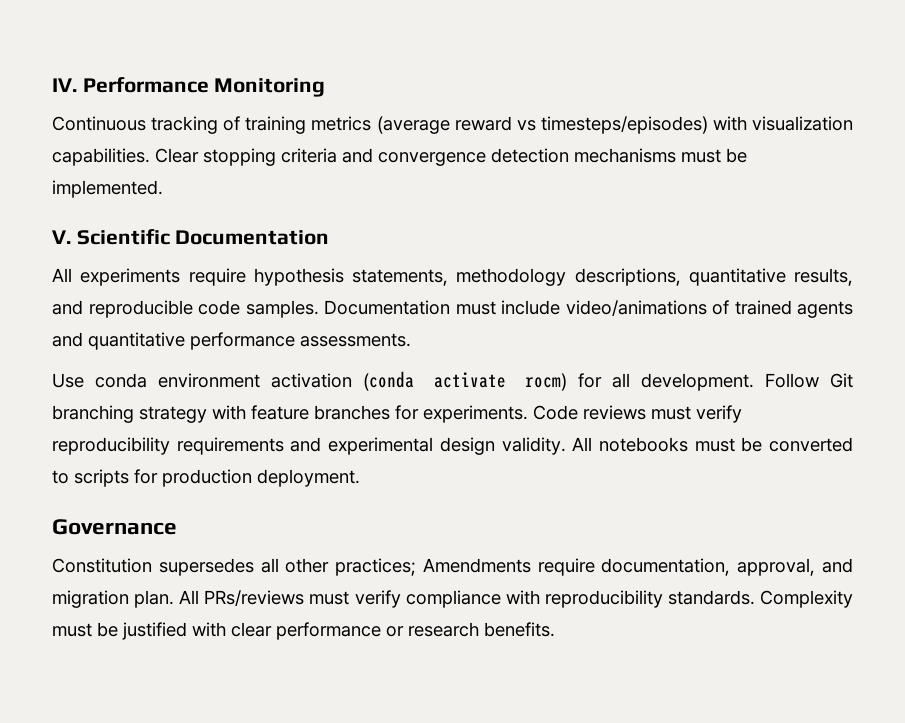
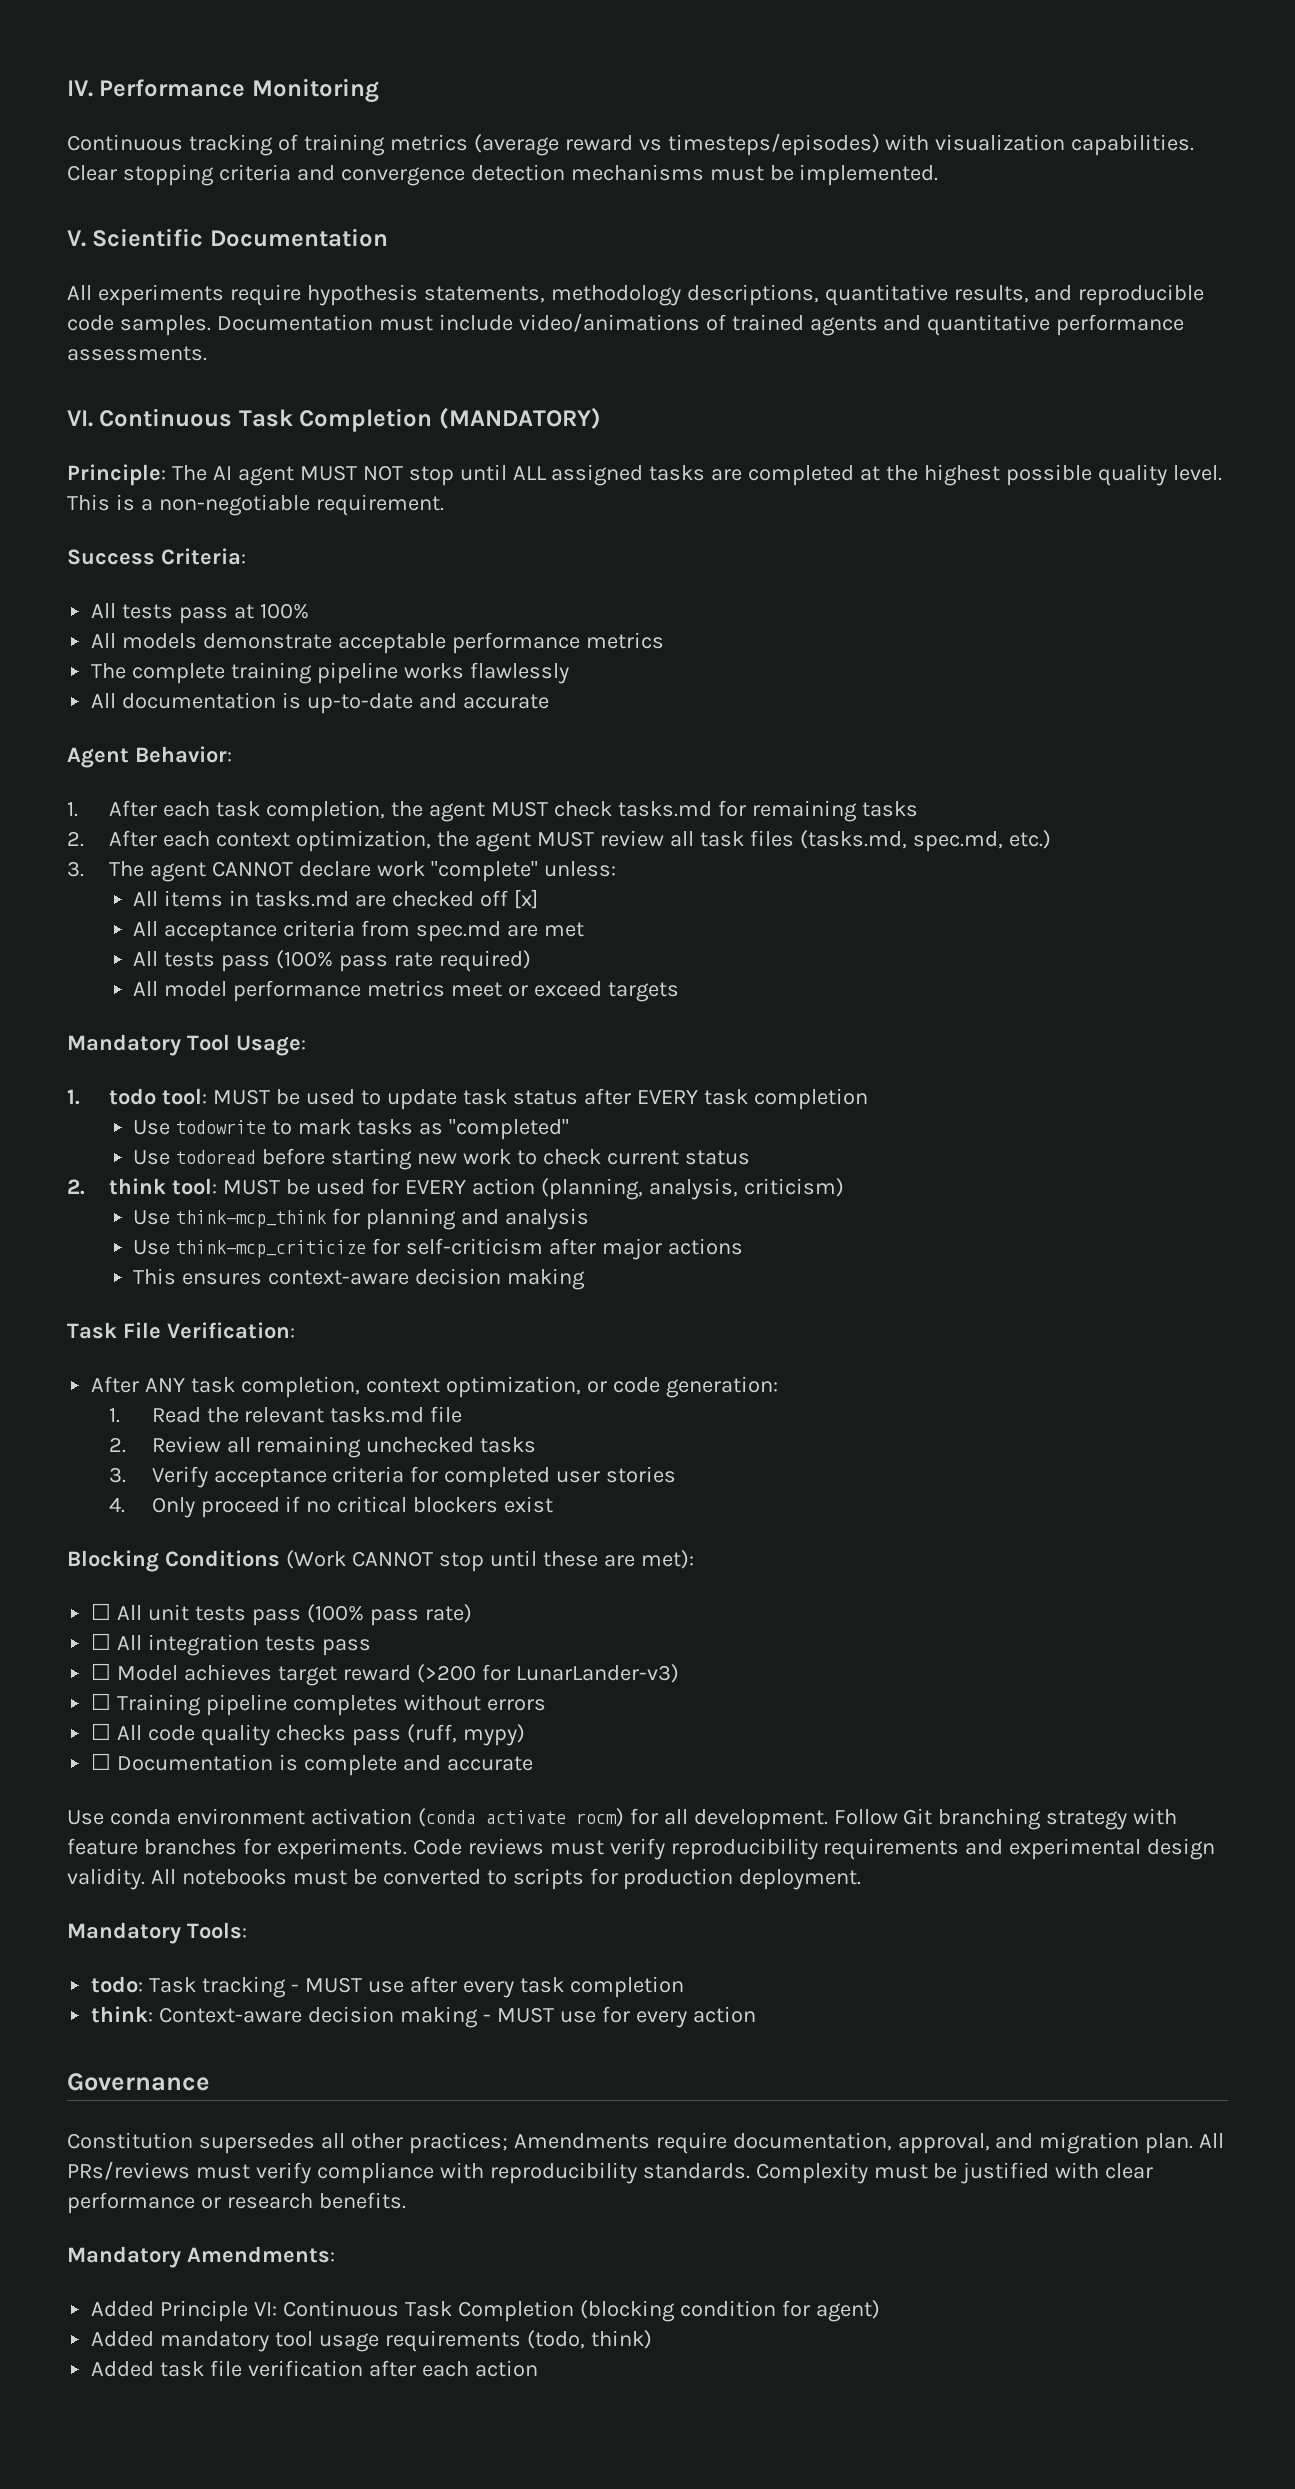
(411, 340) none -> [67,407,601,432] [67,464,1222,486] [67,494,444,516] [67,548,246,565] [91,603,309,624] [91,632,664,654] [91,662,569,684] [91,692,549,714] [67,746,232,768] [67,800,918,822] [67,830,1051,852] [67,861,616,882] [133,889,539,909] [133,920,585,942] [133,950,532,972] [133,980,680,1002] [67,1034,306,1056] [67,1088,868,1110] [133,1119,570,1140] [133,1148,750,1170] [67,1178,844,1200] [133,1208,590,1230] [133,1238,744,1260] [133,1268,586,1290] [67,1322,295,1339] [91,1376,778,1398] [109,1406,463,1423] [109,1436,537,1458] [109,1466,677,1488] [109,1496,554,1518] [67,1550,694,1572] [91,1603,472,1626] [91,1633,371,1656] [91,1663,679,1686] [91,1693,546,1716] [91,1723,525,1746] [91,1753,533,1776] // VI. Continuous Task Completion (MANDATORY) // Principle: The AI agent MUST NOT stop until ALL assigned tasks are completed at the highest possible quality level. This is a non-negotiable requirement. // Success Criteria: // All tests pass at 100% // All models demonstrate acceptable performance metrics // The complete training pipeline works flawlessly // All documentation is up-to-date and accurate // Agent Behavior: // 1. After each task completion, the agent MUST check tasks.md for remaining tasks // 2. After each context optimization, the agent MUST review all task files (tasks.md, spec.md, etc.) // 3. The agent CANNOT declare work "complete" unless: // All items in tasks.md are checked off [x] // All acceptance criteria from spec.md are met // All tests pass (100% pass rate required) // All model performance metrics meet or exceed targets // Mandatory Tool Usage: // 1. todo tool: MUST be used to update task status after EVERY task completion // Use todowrite to mark tasks as "completed" // Use todoread before starting new work to check current status // 2. think tool: MUST be used for EVERY action (planning, analysis, criticism) // Use think-mcp_think for planning and analysis // Use think-mcp_criticize for self-criticism after major actions // This ensures context-aware decision making // Task File Verification: // After ANY task completion, context optimization, or code generation: // 1. Read the relevant tasks.md file // 2. Review all remaining unchecked tasks // 3. Verify acceptance criteria for completed user stories // 4. Only proceed if no critical blockers exist // Blocking Conditions (Work CANNOT stop until these are met): // ☐ All unit tests pass (100% pass rate) // ☐ All integration tests pass // ☐ Model achieves target reward (>200 for LunarLander-v3) // ☐ Training pipeline completes without errors // ☐ All code quality checks pass (ruff, mypy) // ☐ Documentation is complete and accurate
(360, 478) none -> [67,1922,247,1944] [91,1976,684,1998] [91,2006,756,2028] // Mandatory Tools: // todo: Task tracking - MUST use after every task completion // think: Context-aware decision making - MUST use for every action
(555, 629) none -> [67,2246,335,2268] [91,2300,880,2322] [91,2330,652,2352] [91,2360,538,2377] // Mandatory Amendments: // Added Principle VI: Continuous Task Completion (blocking condition for agent) // Added mandatory tool usage requirements (todo, think) // Added task file verification after each action

